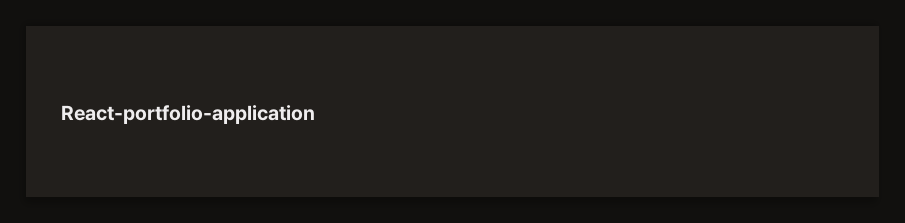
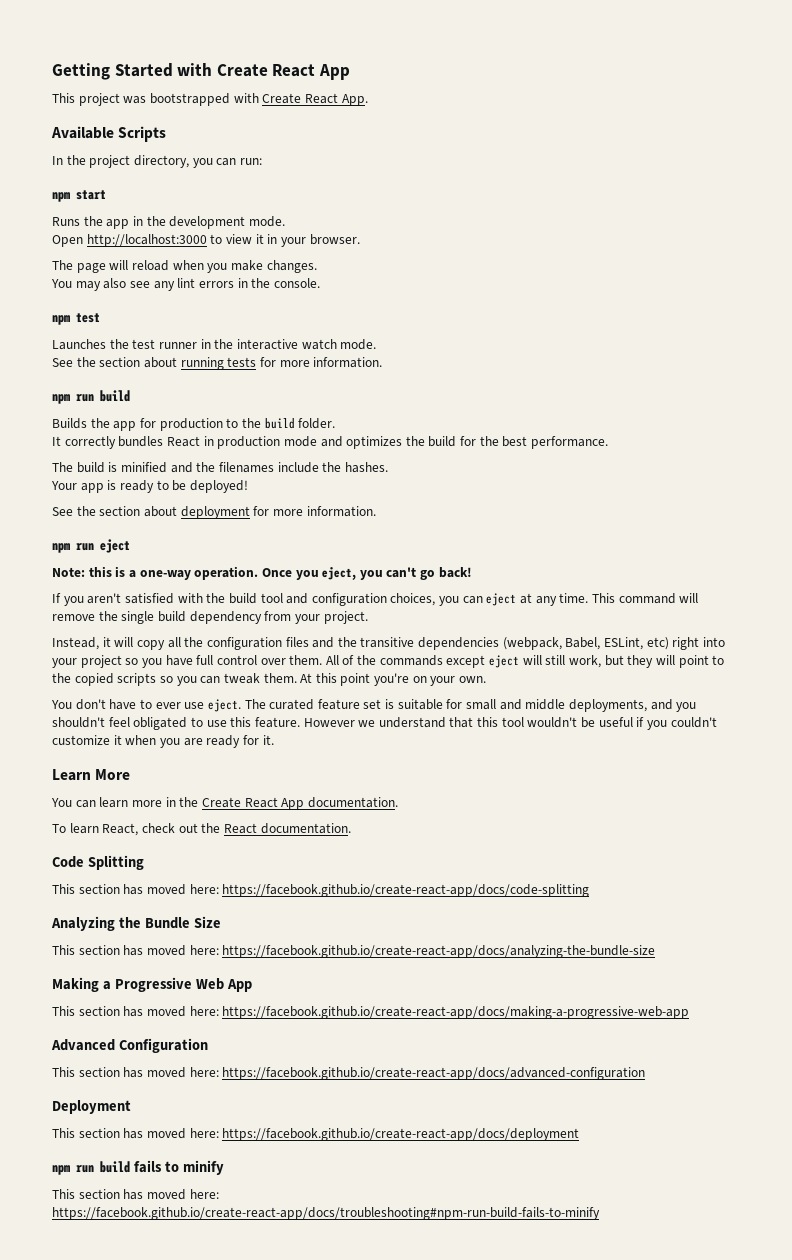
[61,105,315,124] React-portfolio-application -> [52,63,350,80] [52,93,368,106] [51,126,167,142] [52,155,262,168] [52,190,106,202] [52,216,285,229] [52,234,360,247] [52,260,317,273] [51,278,320,291] [52,313,100,325] [52,339,377,350] [52,357,383,370] [52,390,130,404] [52,418,336,431] [52,436,609,449] [52,462,388,473] [51,480,248,493] [52,506,376,519] [52,539,130,553] [52,566,472,580] [52,593,699,606] [52,611,368,624] [52,637,725,650] [52,655,725,668] [52,673,487,686] [51,699,697,712] [52,717,717,730] [52,735,274,748] [52,769,131,781] [51,797,398,810] [52,823,351,836] [52,855,144,870] [52,884,590,897] [51,916,221,931] [52,945,656,958] [52,977,252,992] [52,1006,690,1019] [51,1038,208,1053] [52,1067,646,1080] [52,1100,131,1114] [52,1128,580,1141] [52,1160,224,1175] [52,1189,219,1200] [52,1207,600,1220] Getting Started with Create React App // This project was bootstrapped with Create React App. // Available Scripts // In the project directory, you can run: // npm start // Runs the app in the development mode. // Open http://localhost:3000 to view it in your browser. // The page will reload when you make changes. // You may also see any lint errors in the console. // npm test // Launches the test runner in the interactive watch mode. // See the section about running tests for more information. // npm run build // Builds the app for production to the build folder. // It correctly bundles React in production mode and optimizes the build for the best performance. // The build is minified and the filenames include the hashes. // Your app is ready to be deployed! // See the section about deployment for more information. // npm run eject // Note: this is a one-way operation. Once you eject, you can't go back! // If you aren't satisfied with the build tool and configuration choices, you can eject at any time. This command will remove the single build dependency from your project. // Instead, it will copy all the configuration files and the transitive dependencies (webpack, Babel, ESLint, etc) right into your project so you have full control over them. All of the commands except eject will still work, but they will point to the copied scripts so you can tweak them. At this point you're on your own. // You don't have to ever use eject. The curated feature set is suitable for small and middle deployments, and you shouldn't feel obligated to use this feature. However we understand that this tool wouldn't be useful if you couldn't customize it when you are ready for it. // Learn More // You can learn more in the Create React App documentation. // To learn React, check out the React documentation. // Code Splitting // This section has moved here: https://facebook.github.io/create-react-app/docs/code-splitting // Analyzing the Bundle Size // This section has moved here: https://facebook.github.io/create-react-app/docs/analyzing-the-bundle-size // Making a Progressive Web App // This section has moved here: https://facebook.github.io/create-react-app/docs/making-a-progressive-web-app // Advanced Configuration // This section has moved here: https://facebook.github.io/create-react-app/docs/advanced-configuration // Deployment // This section has moved here: https://facebook.github.io/create-react-app/docs/deployment // npm run build fails to minify // This section has moved here: https://facebook.github.io/create-react-app/docs/troubleshooting#npm-run-build-fails-to-minify

